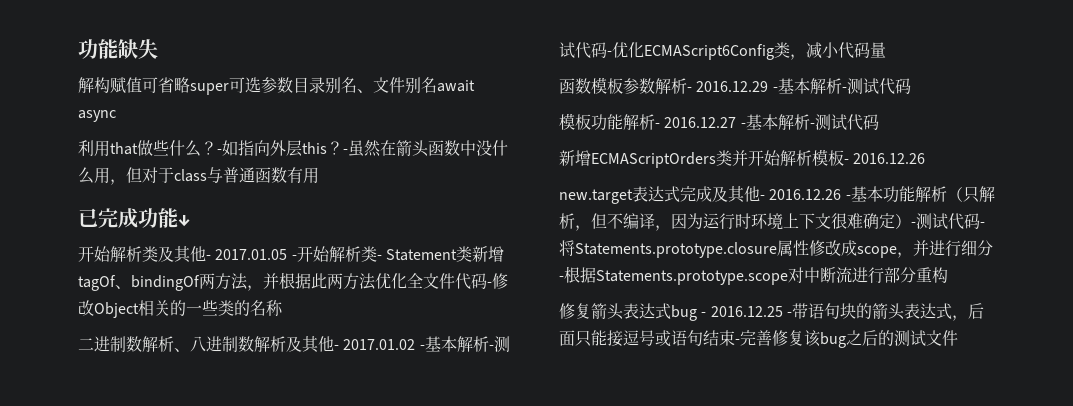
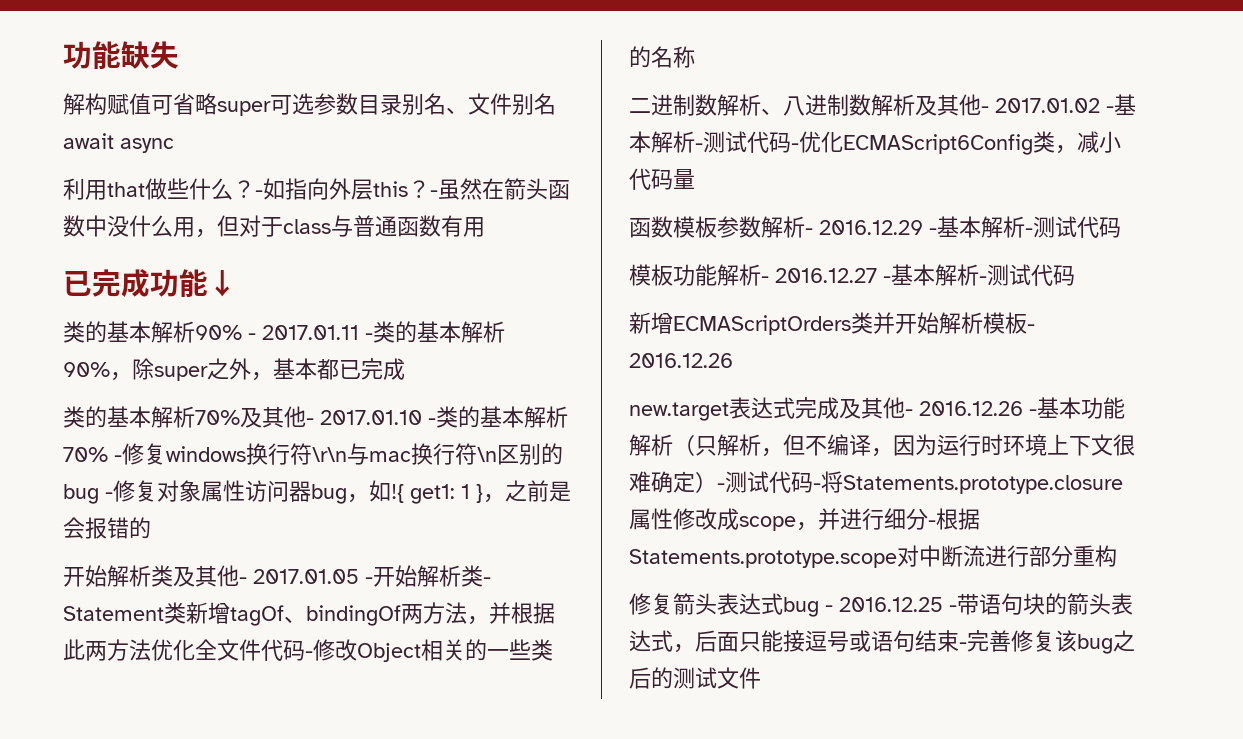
(190, 221) none -> [63,321,505,343] [63,358,405,381] [63,406,568,428] [63,443,563,465] [63,480,571,504] [63,517,151,539] // 类的基本解析90% - 2017.01.11 -类的基本解析90%，除super之外，基本都已完成 // 类的基本解析70%及其他- 2017.01.10 -类的基本解析70% -修复windows换行符\r\n与mac换行符\n区别的bug -修复对象属性访问器bug，如!{ get1: 1 }，之前是会报错的

